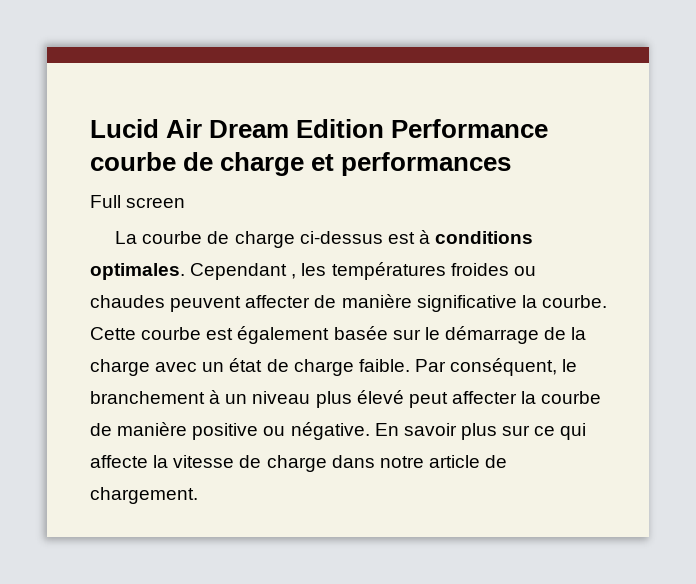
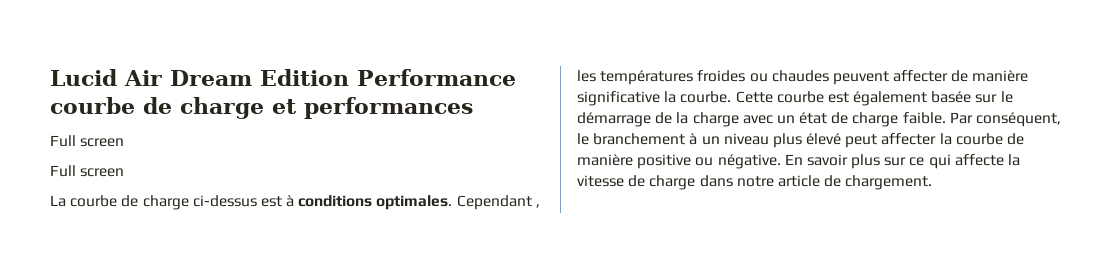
(186, 202) none -> [50,165,125,177] // Full screen

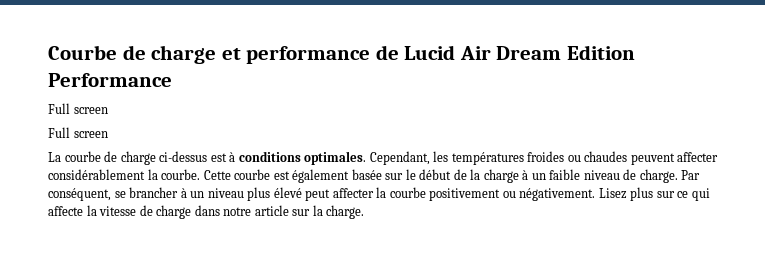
(50, 77) none -> [48,45,399,64] Courbe de charge et performance de
[50,97,473,119] courbe de charge et performances -> (172, 80) none
[456,195,540,210] Cependant , -> [369,151,430,165] Cependant,
[951,70,1029,82] [577,91,660,106] de manière significative -> [48,169,145,180] considérablement
[577,112,651,127] démarrage -> [419,169,452,180] début
[742,112,1062,127] [577,133,686,145] avec un état de charge faible. Par conséquent, le branchement -> [522,169,701,183] [48,187,179,201] à un faible niveau de charge. Par conséquent, se brancher
[1007,133,1025,145] [577,154,848,169] de manière positive ou négative. En savoir -> [429,188,627,201] positivement ou négativement. Lisez
[824,175,933,190] de chargement. -> [292,205,365,219] sur la charge.

